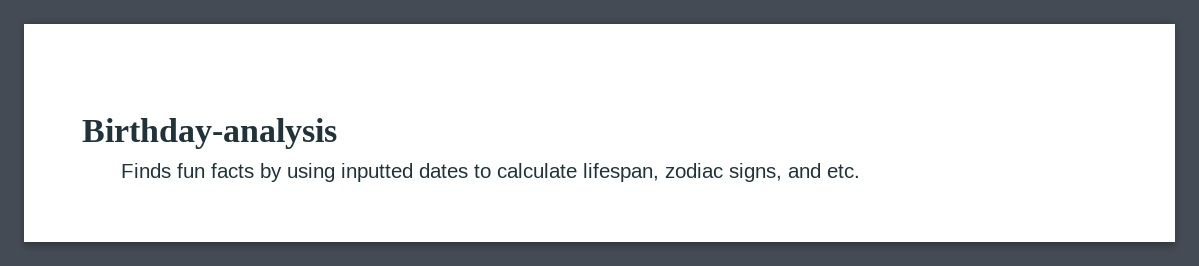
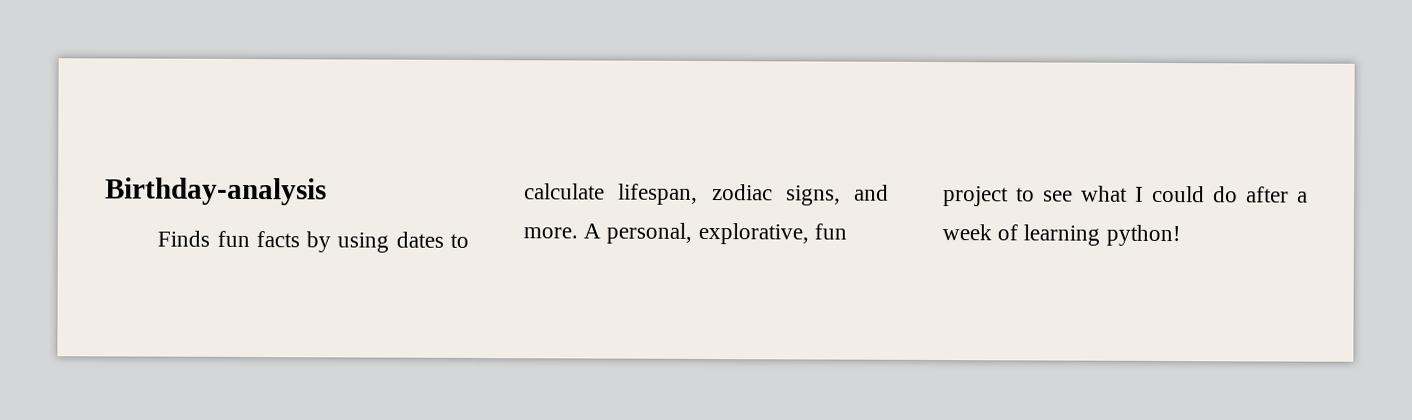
[341,163,414,182] inputted -> (390, 242) none
[827,164,861,178] etc. -> [523,222,847,245] [943,185,1308,207] [942,224,1181,247] more. A personal, explorative, fun project to see what I could do after a week of learning python!

